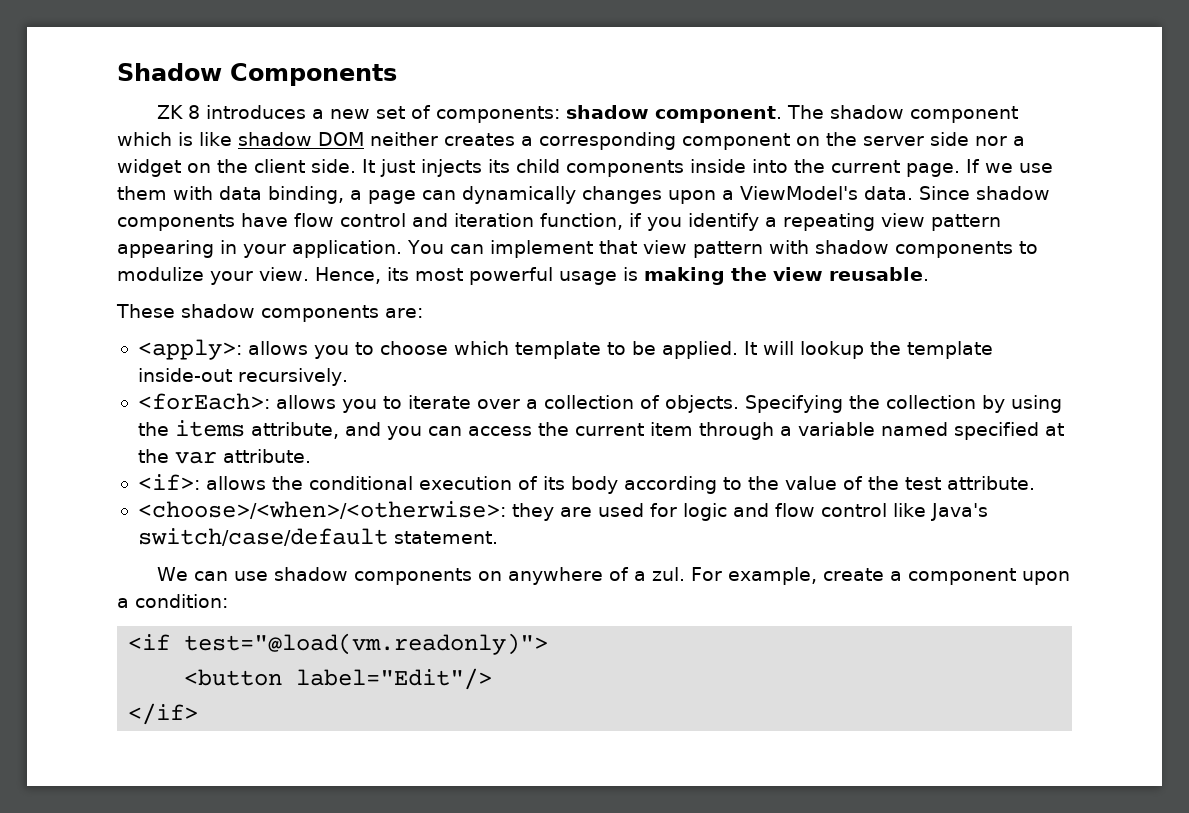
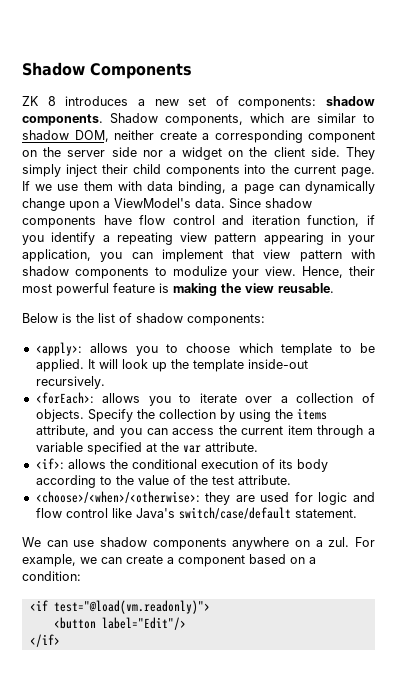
[654,105,1018,123] [117,132,515,146] component. The shadow component which is like shadow DOM neither creates -> [22,113,375,126] [22,130,197,142] components. Shadow components, which are similar to shadow DOM, neither create
[362,159,510,177] It just injects its -> [346,147,376,160] [22,164,128,177] They simply inject their
[690,159,746,173] inside -> (240, 171) none
[582,186,662,204] changes -> [22,198,65,211] change
[292,240,444,258] application. You -> [22,249,123,262] application, you
[386,267,409,281] its -> [349,266,375,276] their
[558,271,617,285] usage -> [113,283,155,293] feature
[116,304,423,322] These shadow components are: -> [22,313,265,326] Below is the list of shadow components:
[799,341,864,359] lookup -> [121,359,167,372] look up
[744,395,843,413] Specifying -> [87,409,133,422] Specify
[880,422,948,436] named -> (83, 447) none
[477,567,629,585] on anywhere of -> [232,537,311,550] anywhere on
(817, 576) none -> [80,557,122,564] we can
[1021,571,1070,585] upon -> [249,554,305,564] based on

